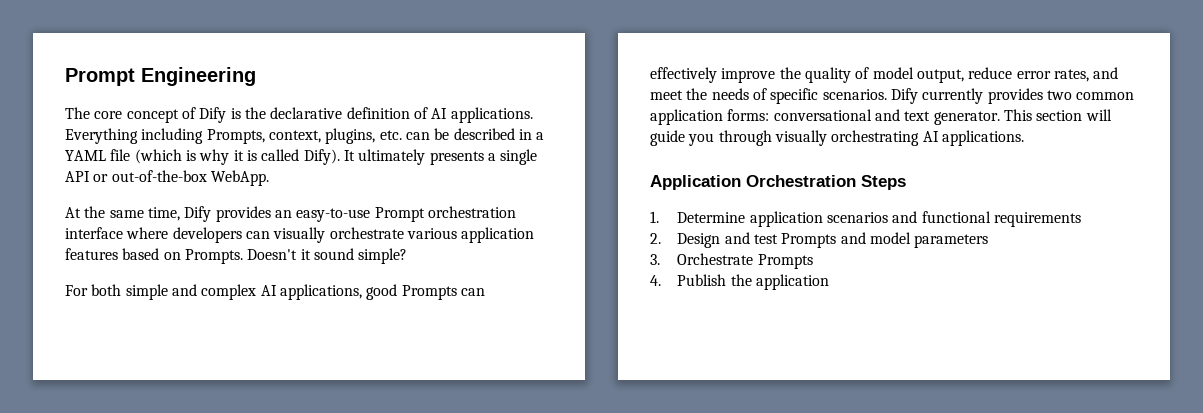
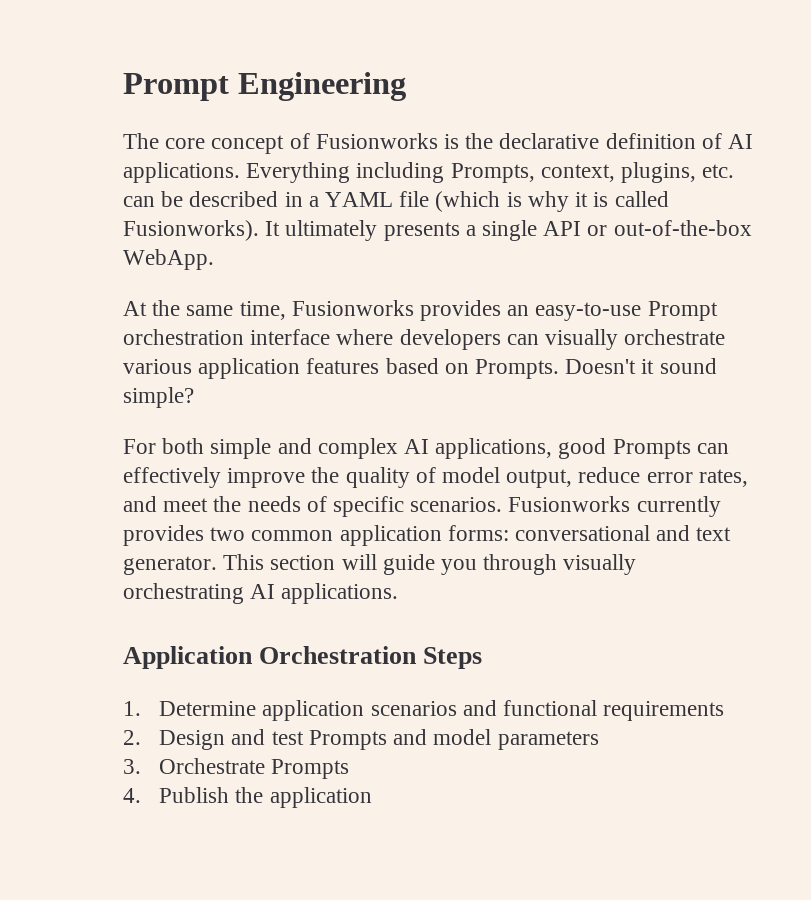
[199,107,227,123] Dify -> [315,133,438,149] Fusionworks
[303,149,340,165] Dify). -> [123,220,259,241] Fusionworks).
[184,206,212,222] Dify -> [291,300,414,316] Fusionworks
[890,88,918,104] Dify -> [508,496,631,512] Fusionworks

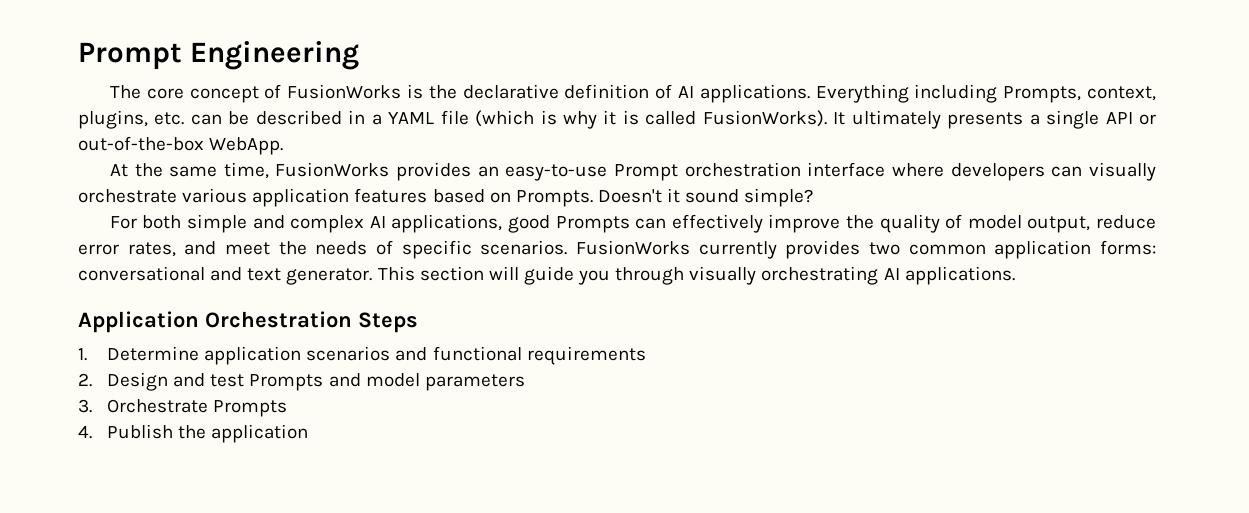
[315,133,438,149] Fusionworks -> [287,84,402,99] FusionWorks
[123,220,259,241] Fusionworks). -> [702,110,827,127] FusionWorks).
[291,300,414,316] Fusionworks -> [275,162,390,177] FusionWorks
[508,496,631,512] Fusionworks -> [576,240,690,255] FusionWorks

